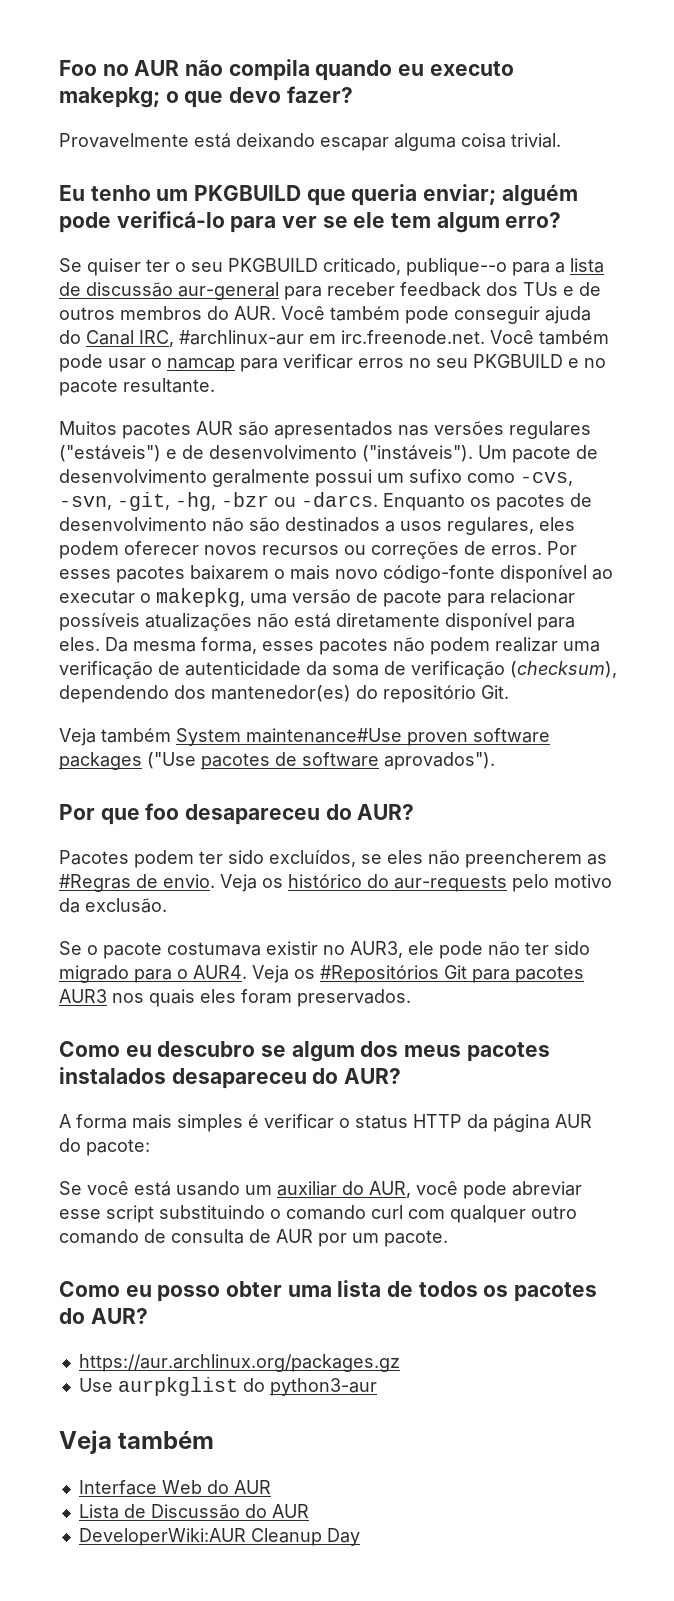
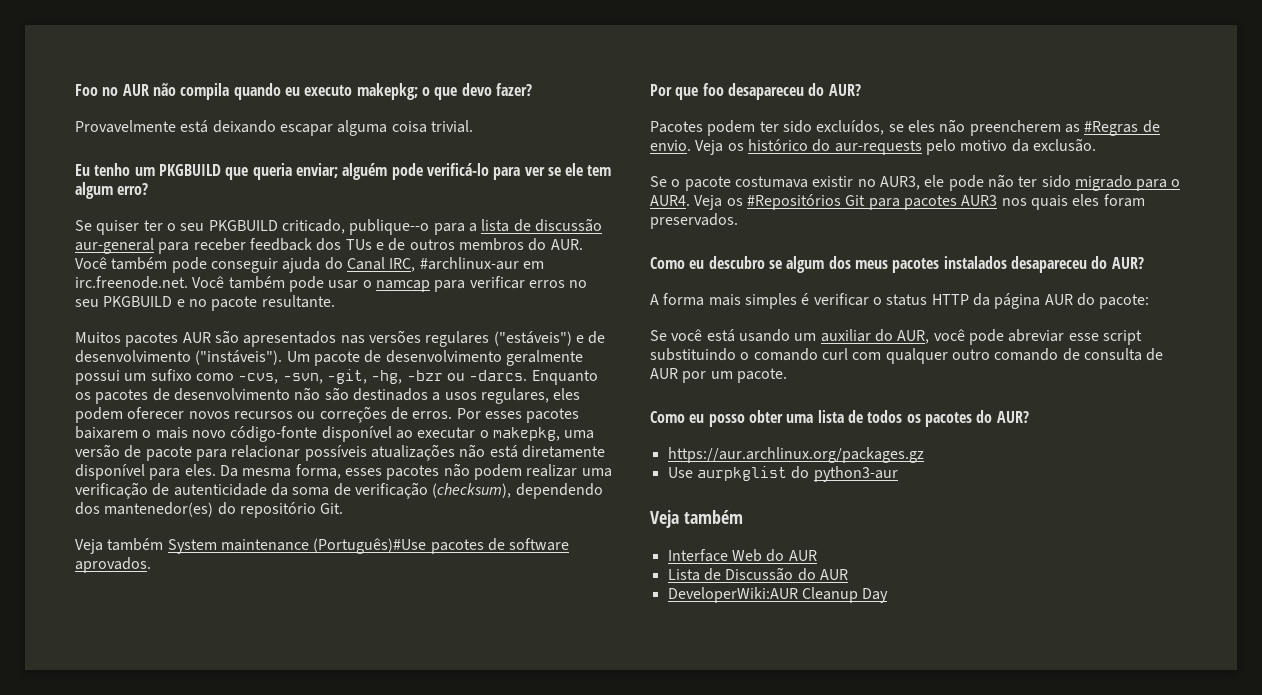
[246,728,550,746] [59,752,196,770] maintenance#Use proven software packages ("Use -> [220,538,427,554] maintenance (Português)#Use
[384,752,495,770] aprovados"). -> [75,557,151,573] aprovados.

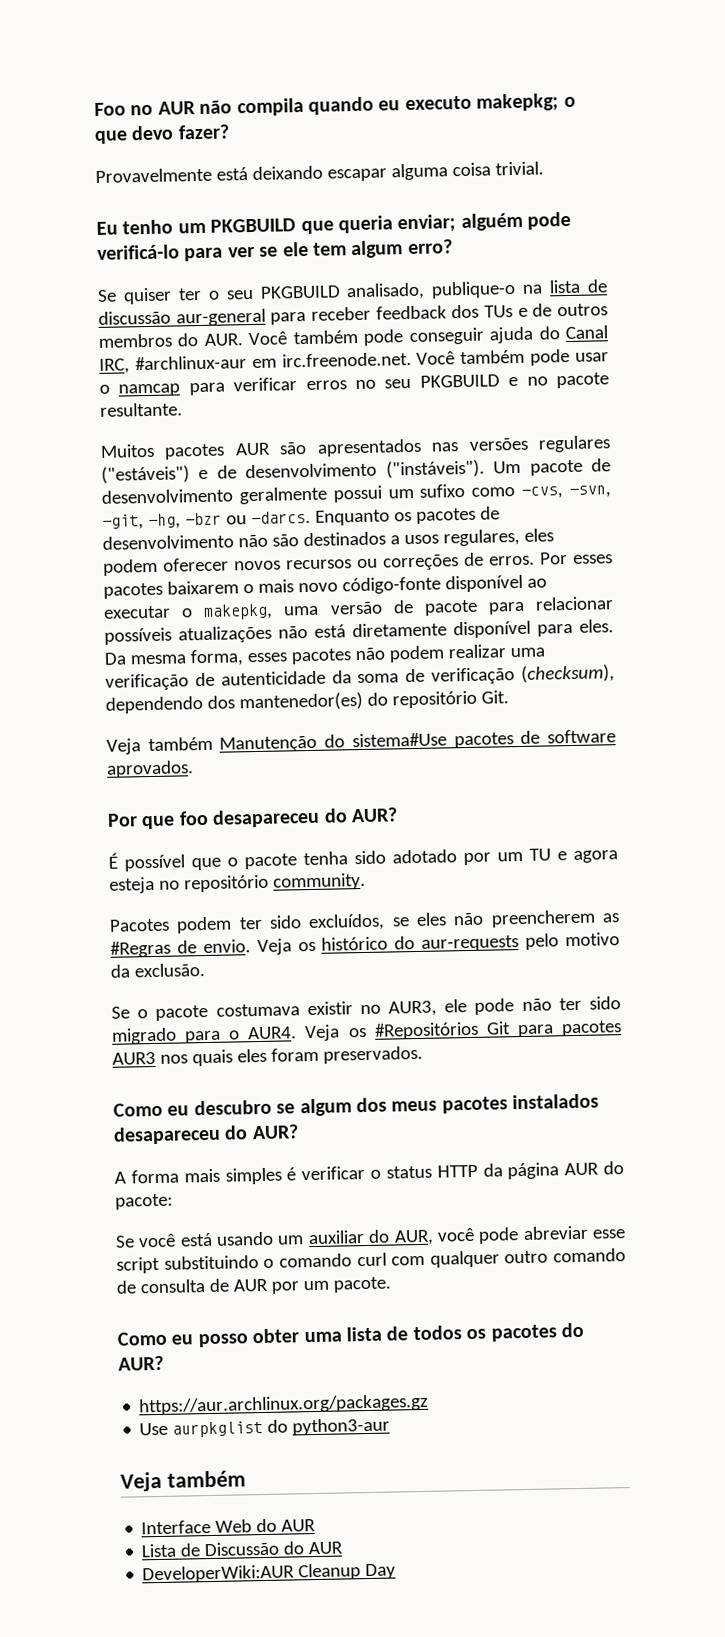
[281,219,477,235] criticado, publique--o para a -> [346,280,544,301] analisado, publique-o na
[167,538,427,554] System maintenance (Português)#Use -> [219,732,447,753] Manutenção do sistema#Use
(861, 90) none -> [108,848,618,872] [109,872,366,894] // É possível que o pacote tenha sido adotado por um TU e agora esteja no repositório community.

